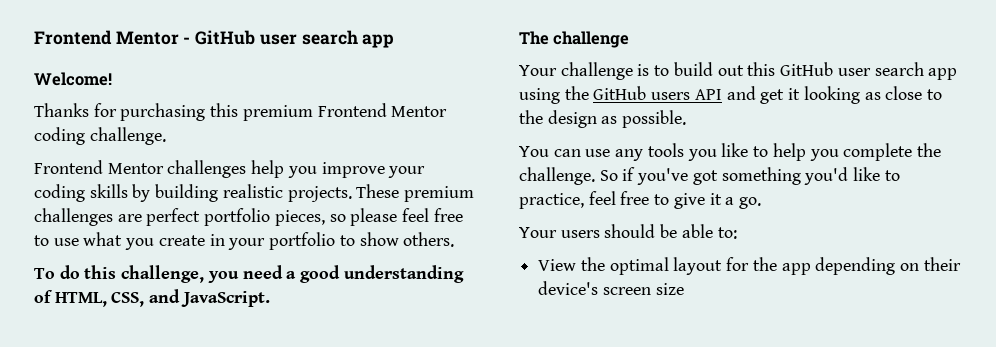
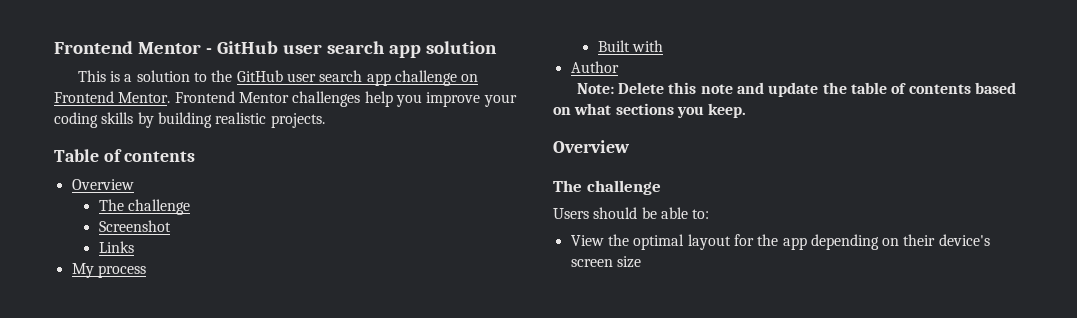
[34,72,112,86] [34,103,448,121] [34,127,166,145] // Welcome! // Thanks for purchasing this premium Frontend Mentor coding challenge. // -> [425,41,497,54] [77,70,479,86] [54,91,171,103] solution // This is a solution to the GitHub user search app challenge on Frontend Mentor.
[356,184,475,202] [34,208,463,226] [34,232,455,250] [34,265,464,283] [34,289,270,307] [519,31,630,48] [519,62,958,80] [519,86,942,104] [519,110,687,128] [519,143,941,161] [519,167,900,185] [519,191,762,209] [519,227,600,238] These premium challenges are perfect portfolio pieces, so please feel free to use what you create in your portfolio to show others. // To do this challenge, you need a good understanding of HTML, CSS, and JavaScript. // The challenge // Your challenge is to build out this GitHub user search app using the GitHub users API and get it looking as close to the design as possible. // You can use any tools you like to help you complete the challenge. So if you've got something you'd like to practice, feel free to give it a go. // Your users -> [54,149,196,162] [71,179,134,190] [98,199,191,215] [98,220,171,232] [98,241,134,253] [71,263,146,278] [597,40,664,52] [570,61,619,73] [576,82,1016,97] [553,103,747,118] [553,140,630,153] [553,180,661,195] [553,208,589,219] // Table of contents // Overview // The challenge // Screenshot // Links // My process // Built with // Author // Note: Delete this note and update the table of contents based on what sections you keep. // Overview // The challenge // Users

